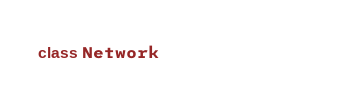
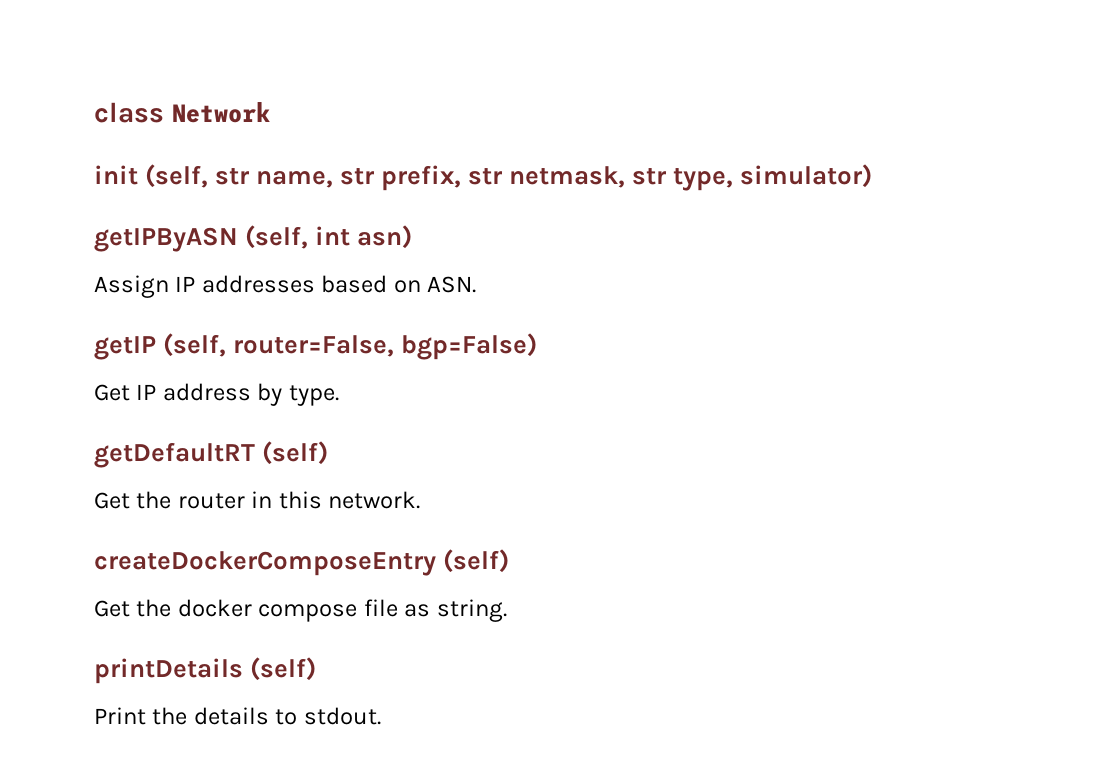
(160, 52) none -> [94,164,873,191] [94,225,413,252] [94,275,477,298] [94,333,538,360] [94,383,339,406] [94,441,329,468] [94,491,421,509] [94,549,510,576] [94,599,507,622] [94,657,317,684] [94,707,381,725] // init (self, str name, str prefix, str netmask, str type, simulator) // getIPByASN (self, int asn) // Assign IP addresses based on ASN. // getIP (self, router=False, bgp=False) // Get IP address by type. // getDefaultRT (self) // Get the router in this network. // createDockerComposeEntry (self) // Get the docker compose file as string. // printDetails (self) // Print the details to stdout.

